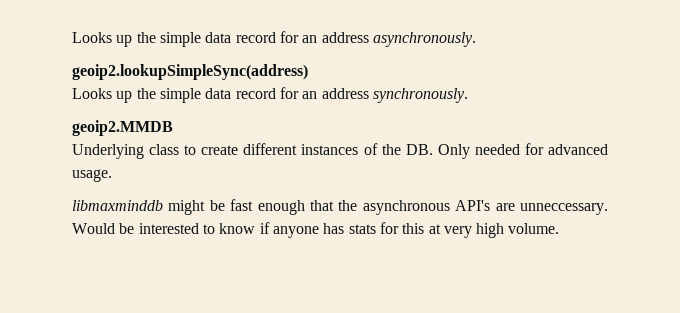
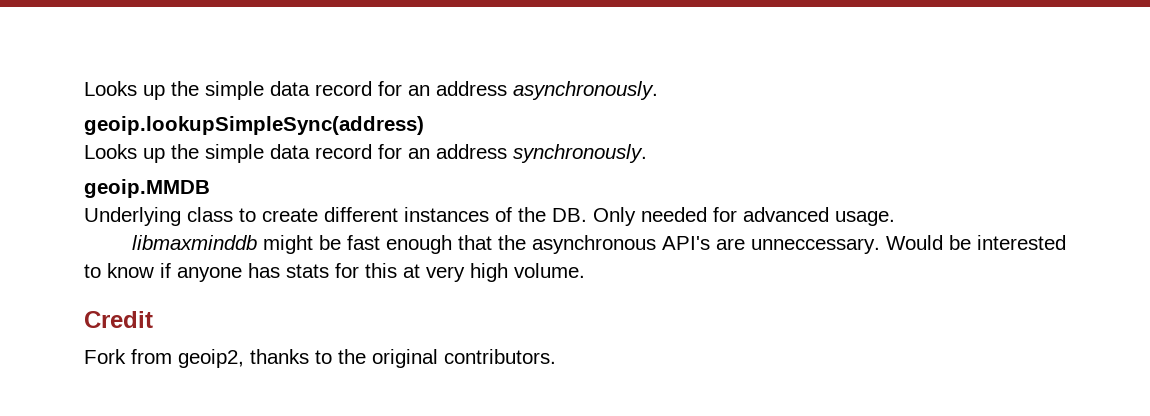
[72,64,308,80] geoip2.lookupSimpleSync(address) -> [84,116,424,135] geoip.lookupSimpleSync(address)
[72,120,173,136] geoip2.MMDB -> [84,179,210,198] geoip.MMDB
(560, 228) none -> [84,311,153,328] [84,349,556,368] // Credit // Fork from geoip2, thanks to the original contributors.

